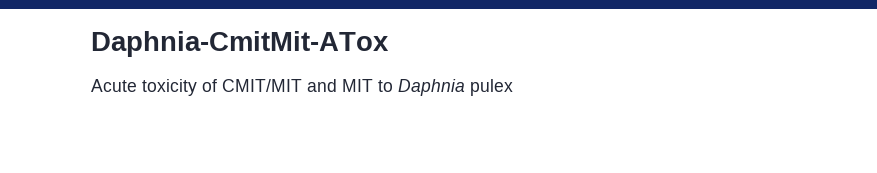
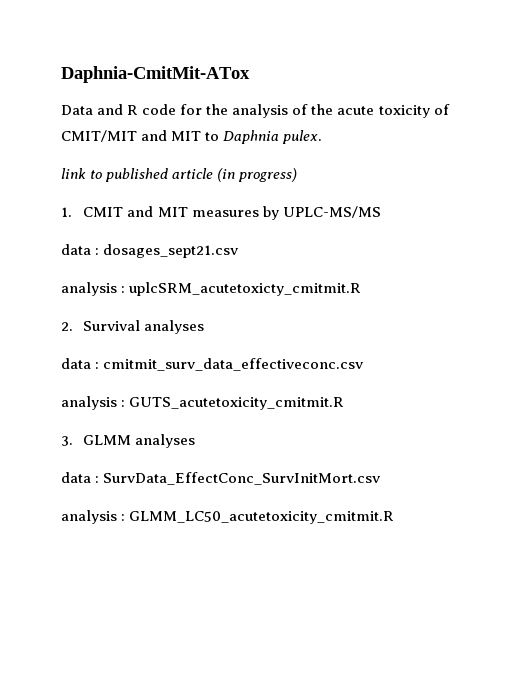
[91,79,137,92] Acute -> [61,104,375,118] Data and R code for the analysis of the acute
[470,79,513,96] pulex -> [282,130,323,144] [61,168,298,182] [61,206,381,220] [61,244,240,258] [61,282,362,296] [61,320,205,334] [61,358,365,371] [61,396,345,410] [61,434,196,448] [61,472,382,485] [61,510,395,524] pulex. // link to published article (in progress) // 1. CMIT and MIT measures by UPLC-MS/MS // data : dosages_sept21.csv // analysis : uplcSRM_acutetoxicty_cmitmit.R // 2. Survival analyses // data : cmitmit_surv_data_effectiveconc.csv // analysis : GUTS_acutetoxicity_cmitmit.R // 3. GLMM analyses // data : SurvData_EffectConc_SurvInitMort.csv // analysis : GLMM_LC50_acutetoxicity_cmitmit.R

